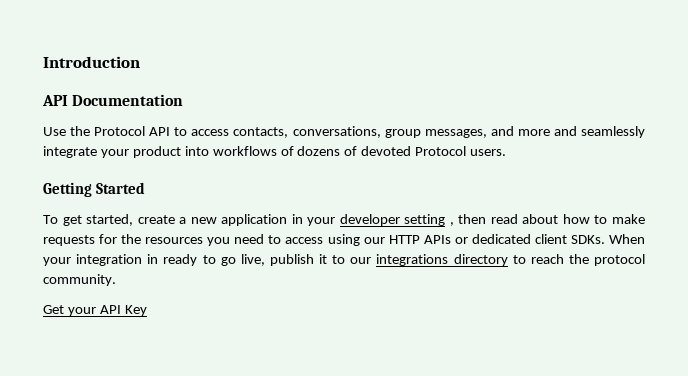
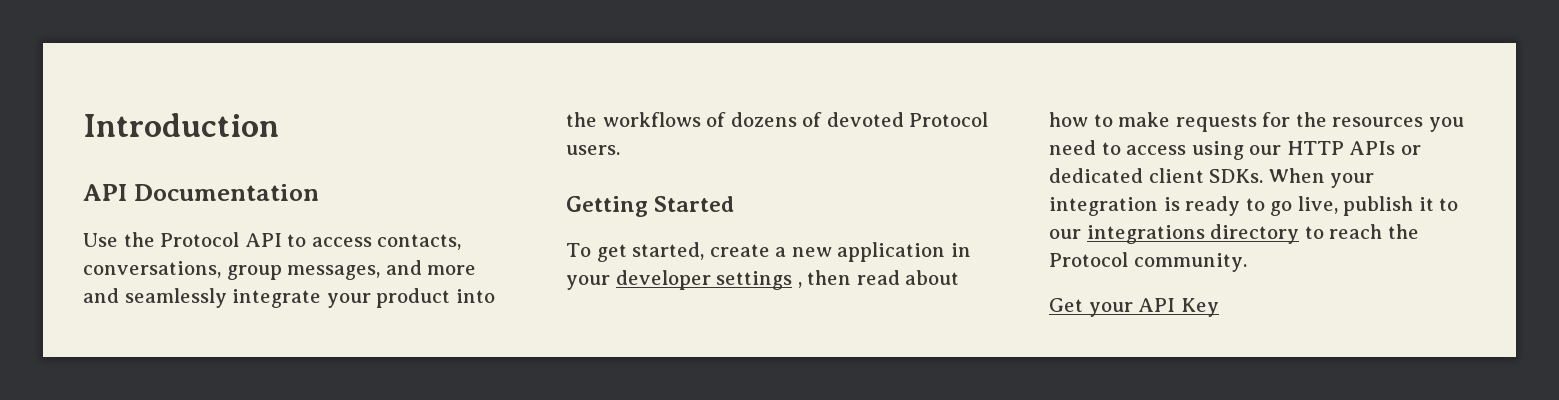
(209, 151) none -> [566,112,597,127] the
[404,214,446,226] setting -> [716,271,793,290] settings
[147,254,159,264] in -> [1163,197,1180,211] is
[594,254,645,266] protocol -> [1049,252,1128,267] Protocol

